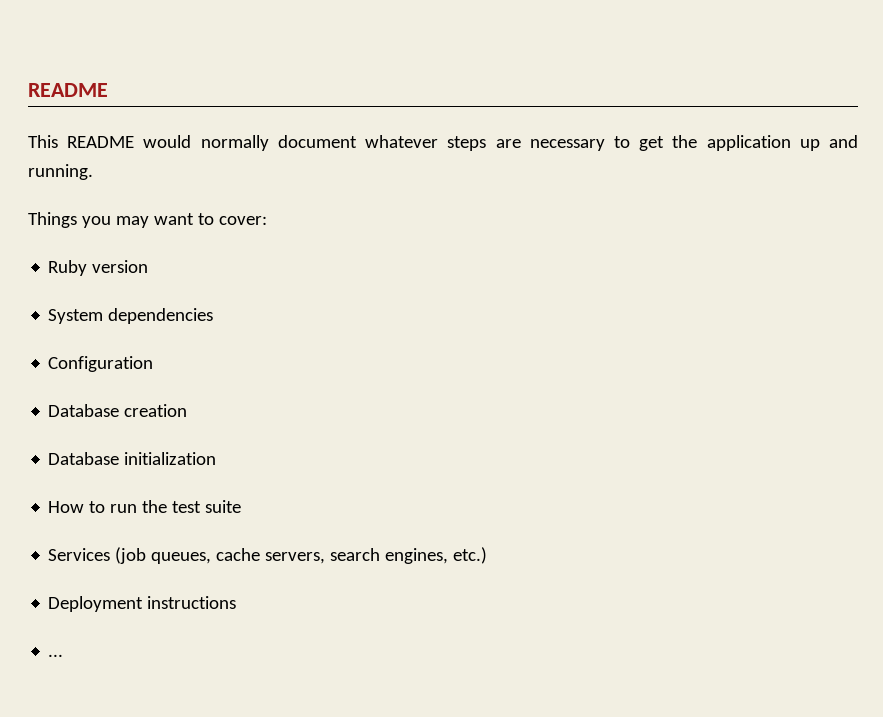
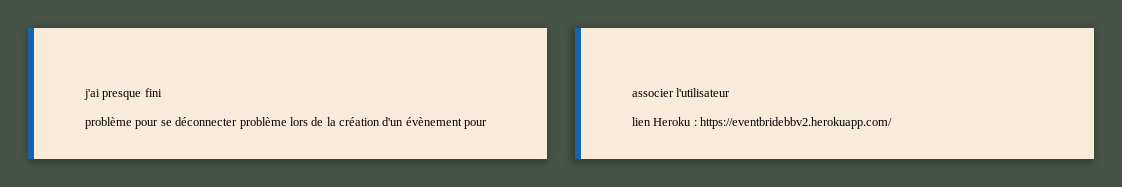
[28,83,108,97] [28,135,858,151] [28,164,93,180] [28,212,267,228] [48,260,149,276] [48,308,214,324] [48,356,154,372] [48,404,188,417] [48,452,217,465] [48,500,242,513] [48,547,488,564] [48,596,237,612] [48,654,64,657] README // This README would normally document whatever steps are necessary to get the application up and running. // Things you may want to cover: // Ruby version // System dependencies // Configuration // Database creation // Database initialization // How to run the test suite // Services (job queues, cache servers, search engines, etc.) // Deployment instructions // ... -> [84,88,162,100] [85,117,488,129] [632,88,731,97] [632,117,893,129] j'ai presque fini // problème pour se déconnecter problème lors de la création d'un évènement pour associer l'utilisateur // lien Heroku : https://eventbridebbv2.herokuapp.com/

